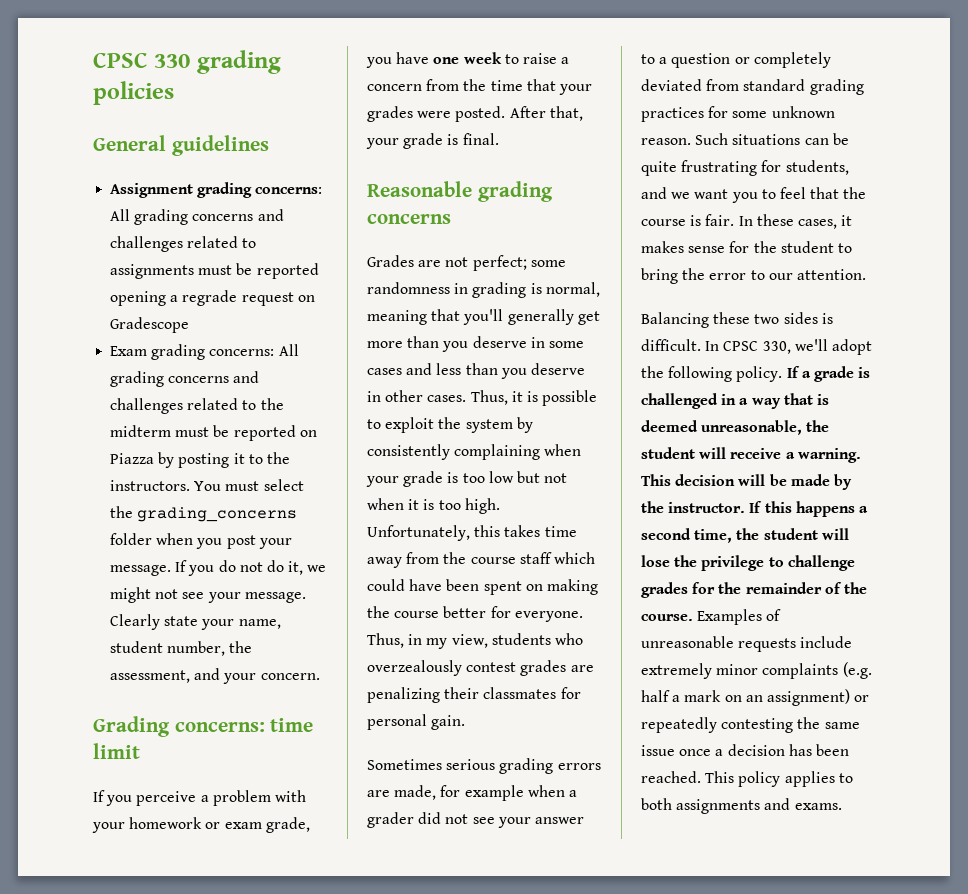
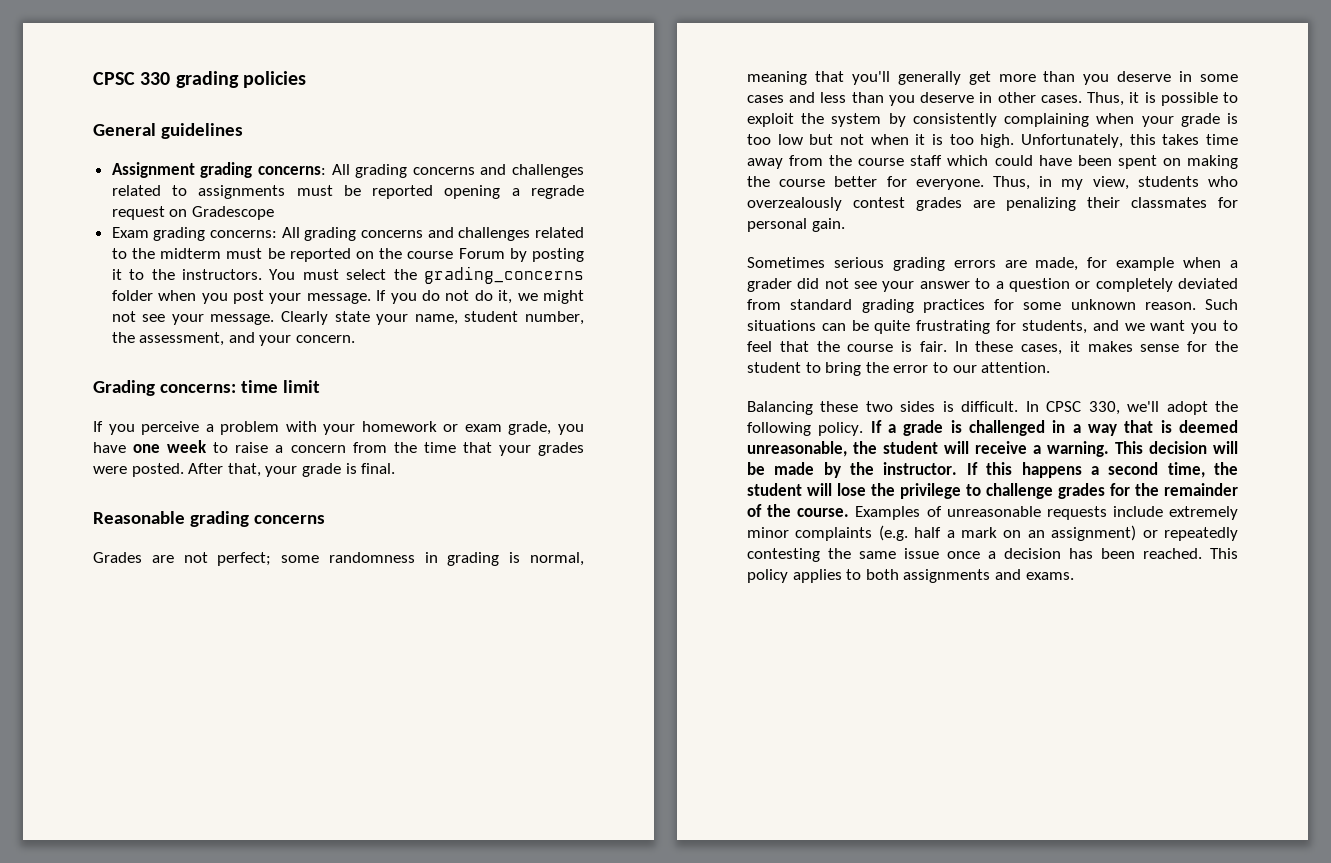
[110,453,155,464] Piazza -> [379,248,505,259] the course Forum

